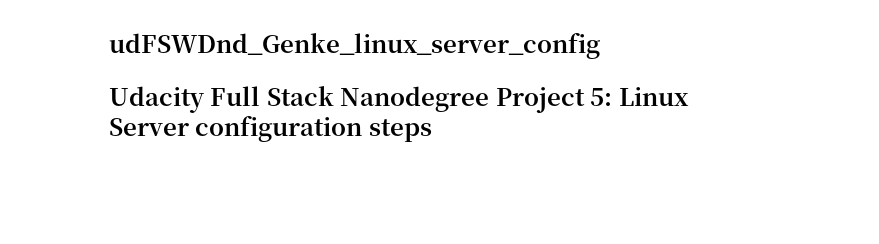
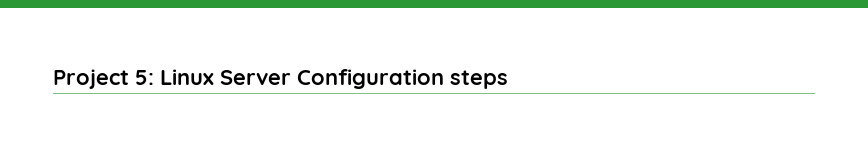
[109,32,600,59] [109,86,490,113] udFSWDnd_Genke_linux_server_config // Udacity Full Stack Nanodegree -> (53, 79) none
[195,115,363,142] configuration -> [297,69,444,89] Configuration

